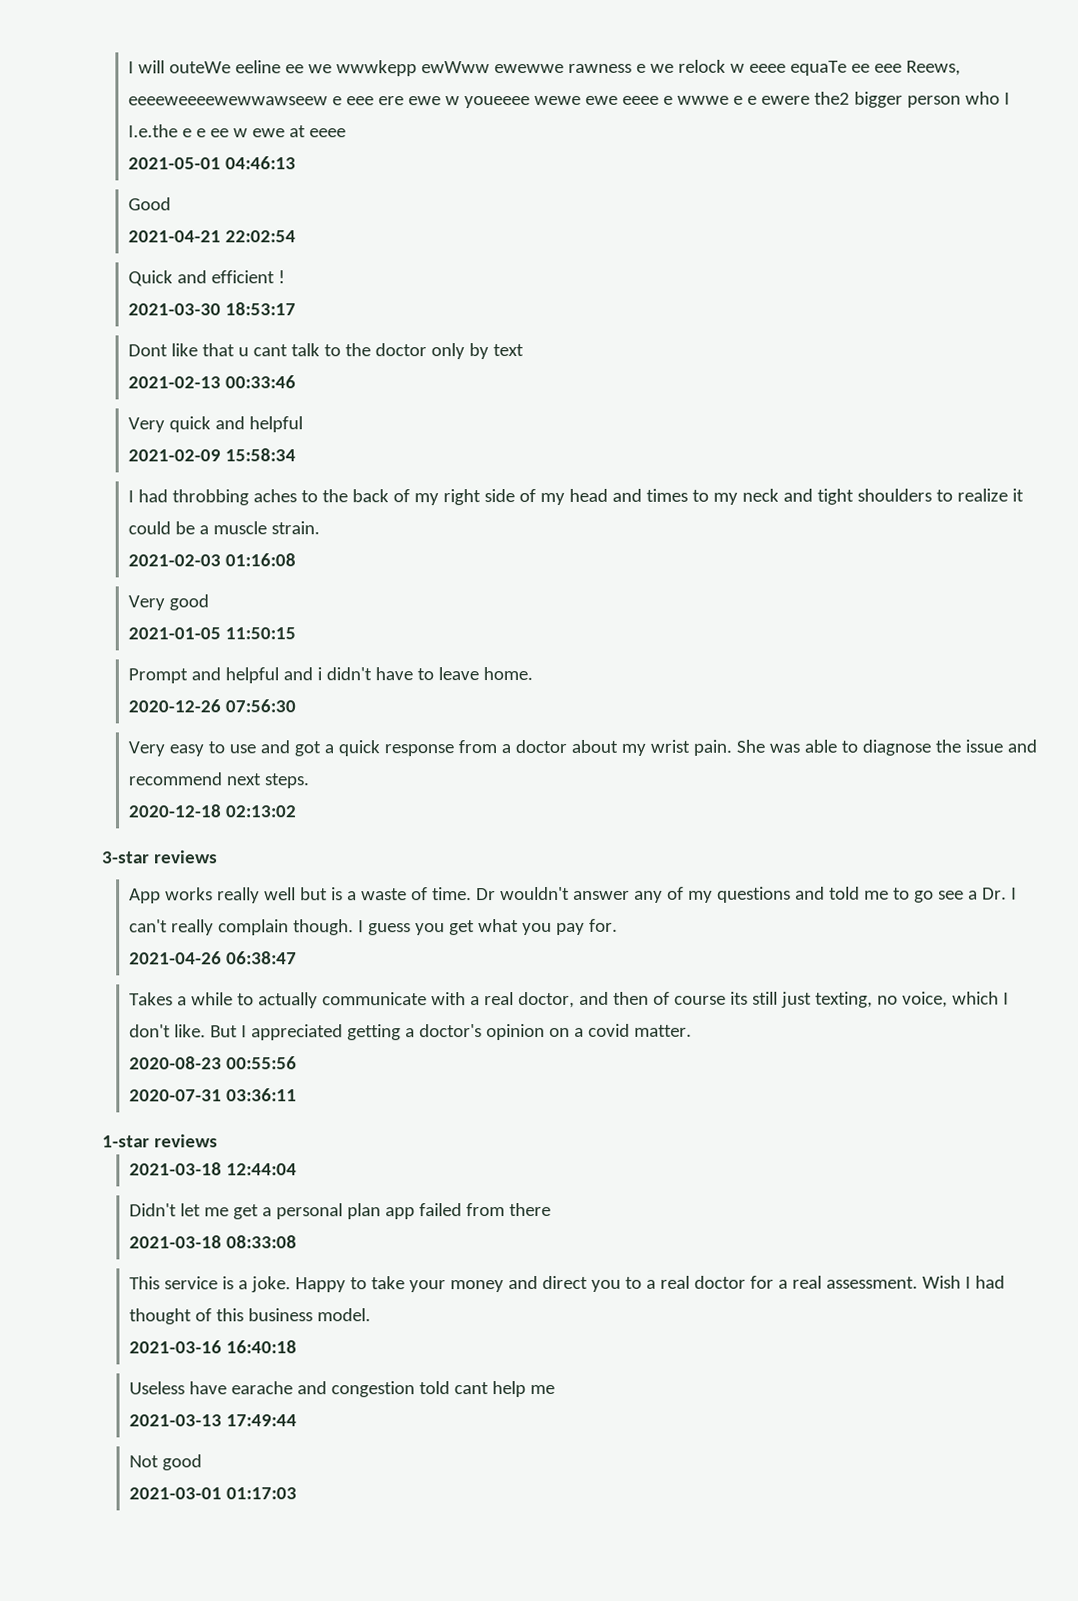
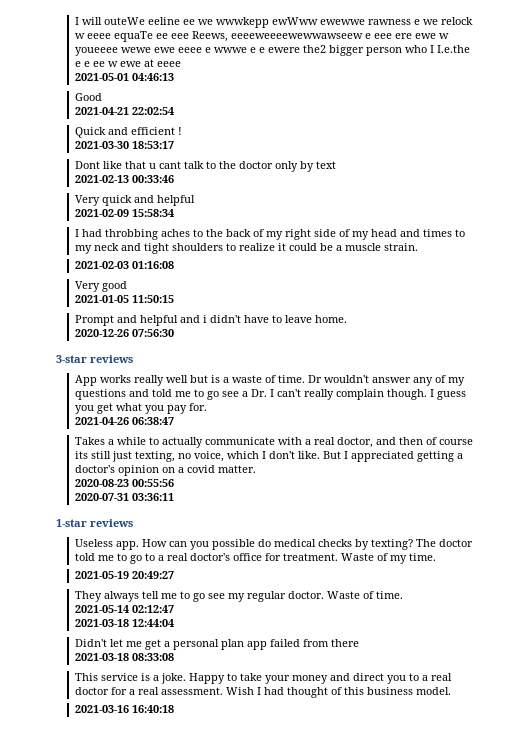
[128,739,1038,757] [128,772,310,789] [129,804,298,818] // Very easy to use and got a quick response from a doctor about my wrist pain. She was able to diagnose the issue and recommend next steps. // 2020-12-18 02:13:02 -> (174, 333) none
(218, 1141) none -> [74,539,473,550] [74,553,436,564] [74,571,174,579] [74,591,403,602] [74,605,174,613] // Useless app. How can you possible do medical checks by texting? The doctor told me to go to a real doctor's office for treatment. Waste of my time. // 2021-05-19 20:49:27 // They always tell me to go see my regular doctor. Waste of time. // 2021-05-14 02:12:47
[129,1381,556,1398] [129,1414,298,1427] [129,1454,203,1471] [129,1487,298,1500] // Useless have earache and congestion told cant help me // 2021-03-13 17:49:44 // Not good // 2021-03-01 01:17:03 -> (174, 709) none

